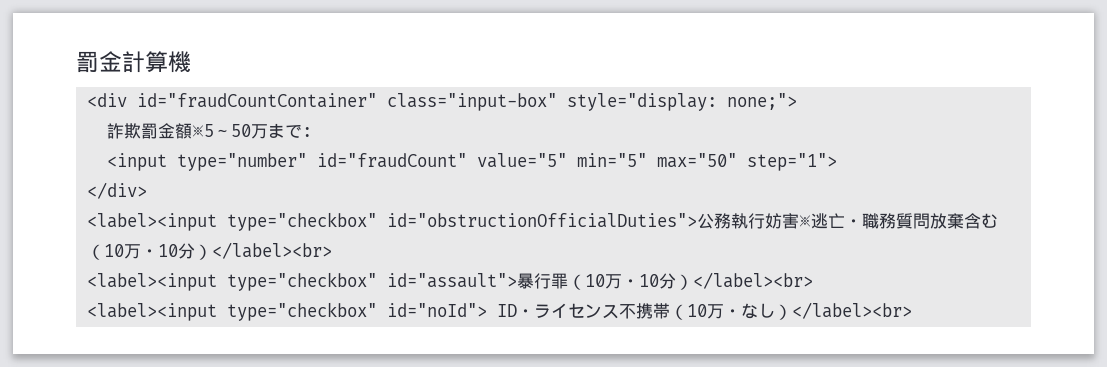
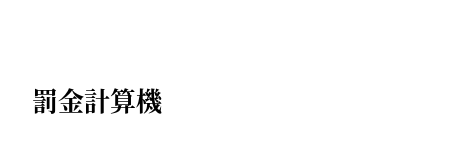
[86,93,797,111] [106,123,312,139] [106,153,837,171] [86,182,147,199] [86,212,998,231] [86,242,332,260] [86,272,813,291] [86,302,912,321] // <div id="fraudCountContainer" class="input-box" style="display: none;"> // 詐欺罰金額※5～50万まで: // <input type="number" id="fraudCount" value="5" min="5" max="50" step="1"> // </div> // <label><input type="checkbox" id="obstructionOfficialDuties">公務執行妨害※逃亡・職務質問放棄含む（10万・10分）</label><br> // <label><input type="checkbox" id="assault">暴行罪（10万・10分）</label><br> // <label><input type="checkbox" id="noId"> ID・ライセンス不携帯（10万・なし）</label><br> -> (164, 101) none

